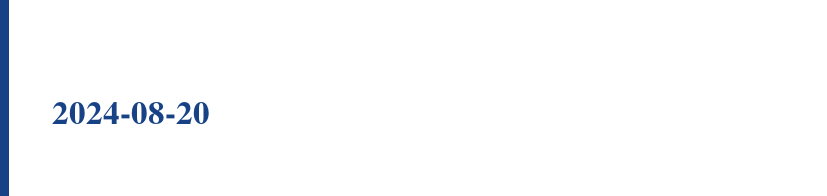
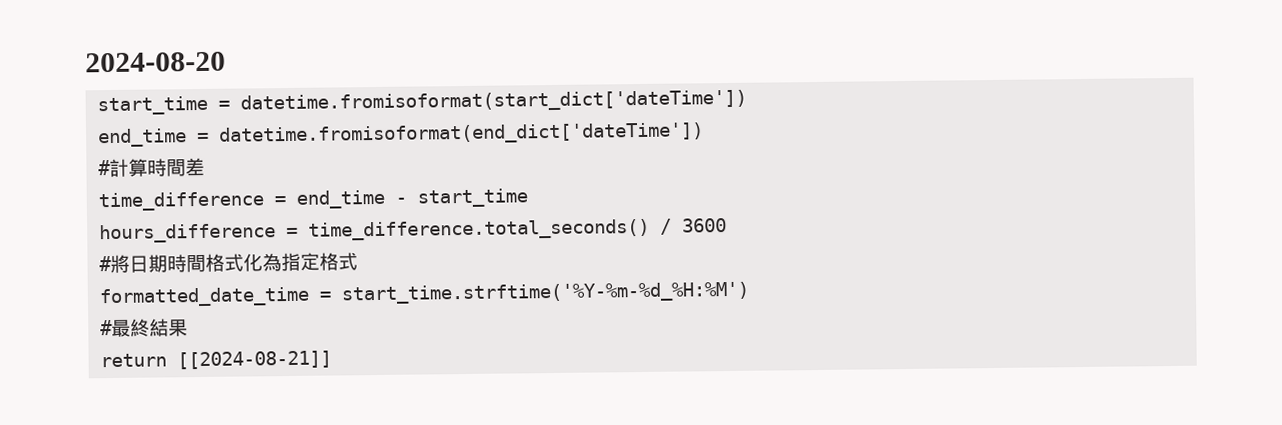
(210, 113) none -> [97,89,747,116] [98,122,704,148] [98,157,205,178] [98,188,528,212] [99,218,727,244] [99,252,358,274] [99,281,749,308] [100,318,188,338] [100,350,332,370] // start_time = datetime.fromisoformat(start_dict['dateTime']) // end_time = datetime.fromisoformat(end_dict['dateTime']) // #計算時間差 // time_difference = end_time - start_time // hours_difference = time_difference.total_seconds() / 3600 // #將日期時間格式化為指定格式 // formatted_date_time = start_time.strftime('%Y-%m-%d_%H:%M') // #最終結果 // return [[2024-08-21]]

